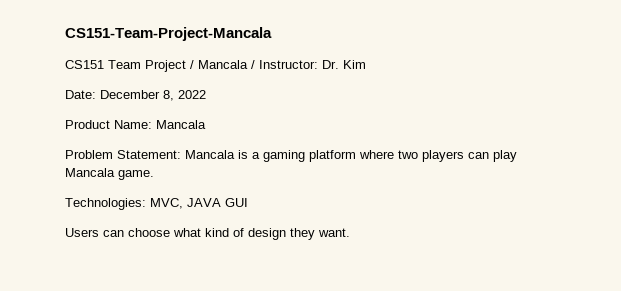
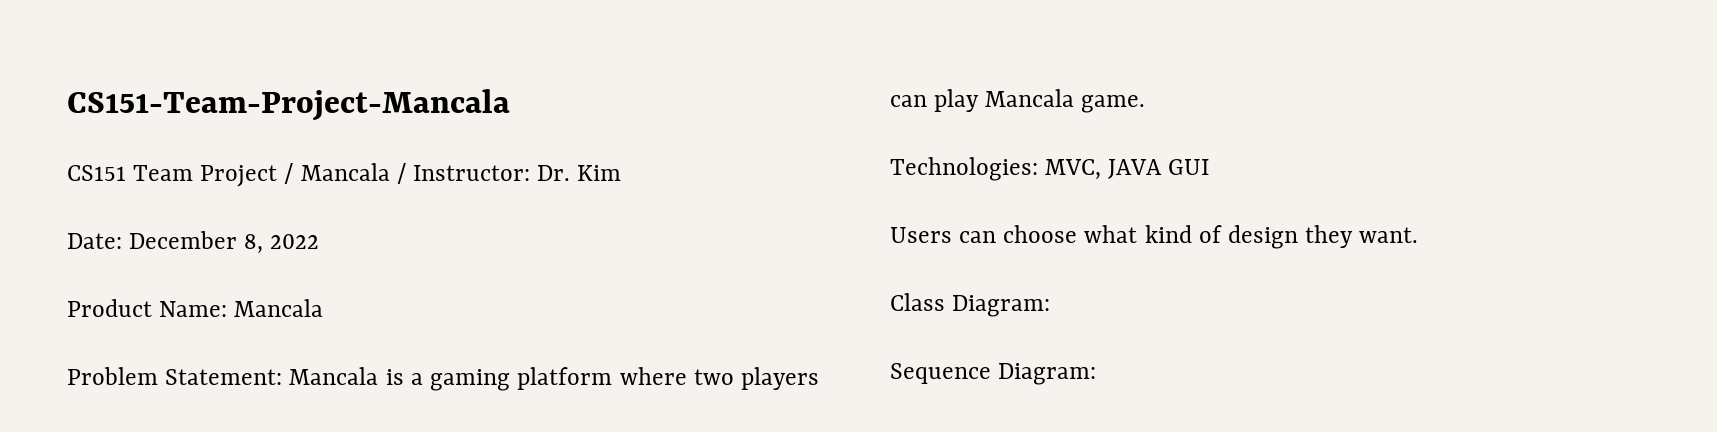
(350, 232) none -> [890,293,1051,317] [890,363,1097,385] // Class Diagram: // Sequence Diagram:

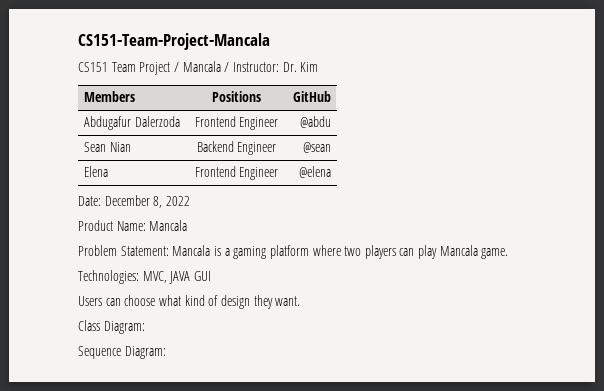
(622, 173) none -> [84,91,136,102] [212,91,261,102] [292,91,331,102] [84,116,180,130] [194,116,279,130] [299,116,331,128] [84,142,131,152] [196,141,277,155] [302,142,331,153] [84,166,109,177] [194,166,279,180] [298,166,331,178] // Members | Positions | GitHub // Abdugafur Dalerzoda | Frontend Engineer | @abdu // Sean Nian | Backend Engineer | @sean // Elena | Frontend Engineer | @elena

